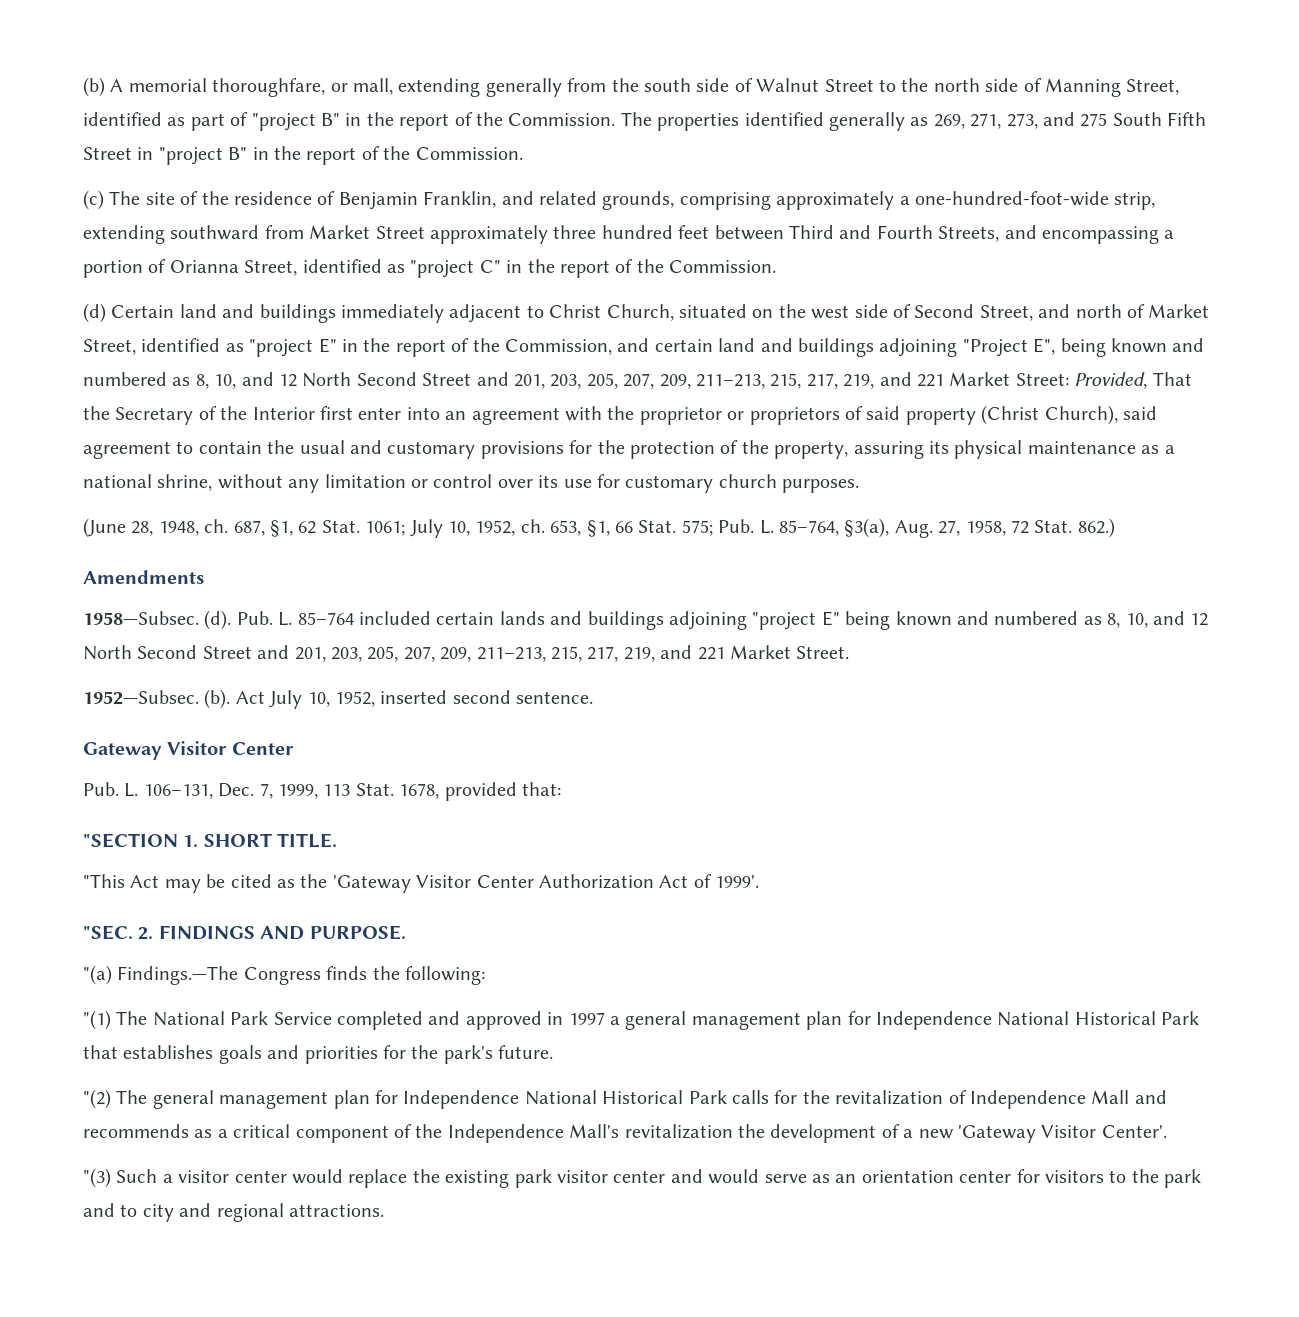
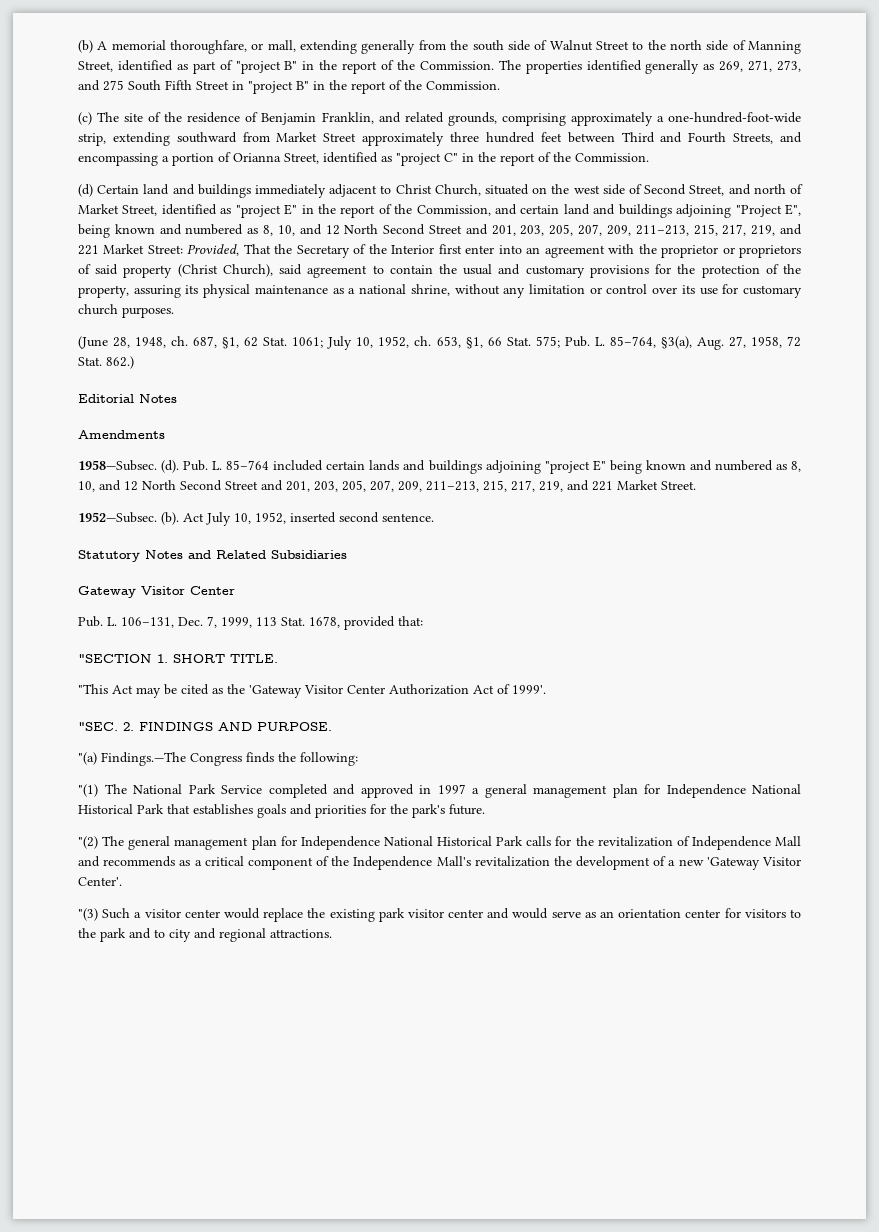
(1115, 528) none -> [78,394,177,403] // Editorial Notes
(594, 697) none -> [78,550,347,562] // Statutory Notes and Related Subsidiaries

